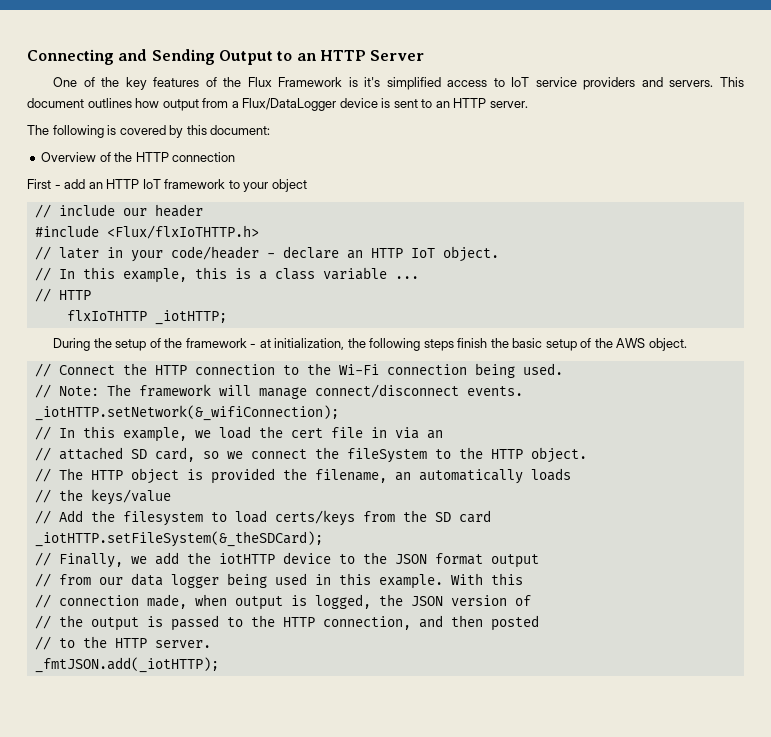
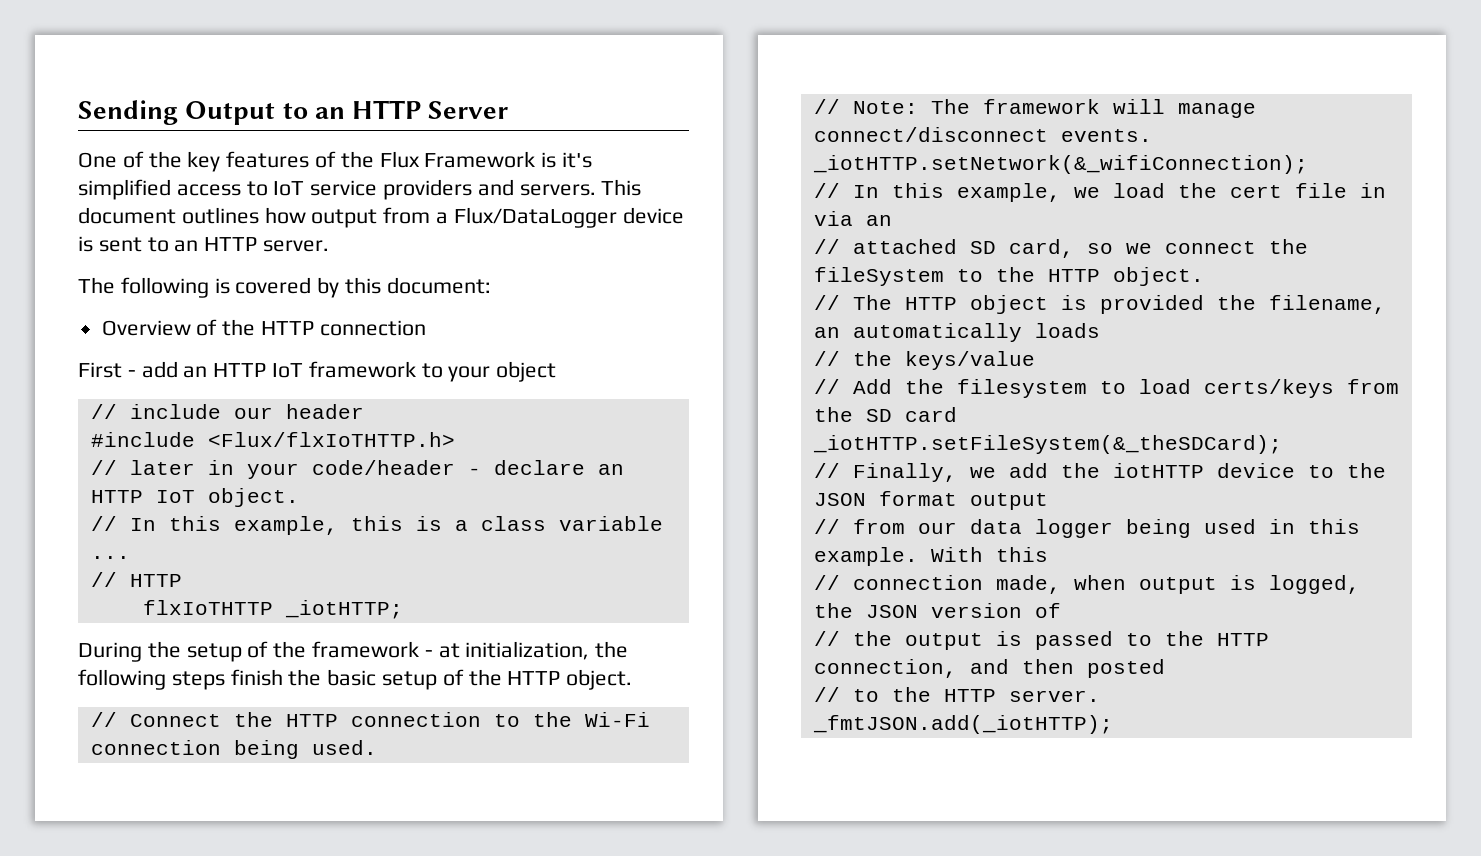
[27,49,148,65] Connecting and -> (78, 112) none
[616,338,646,348] AWS -> [507,671,561,685] HTTP

